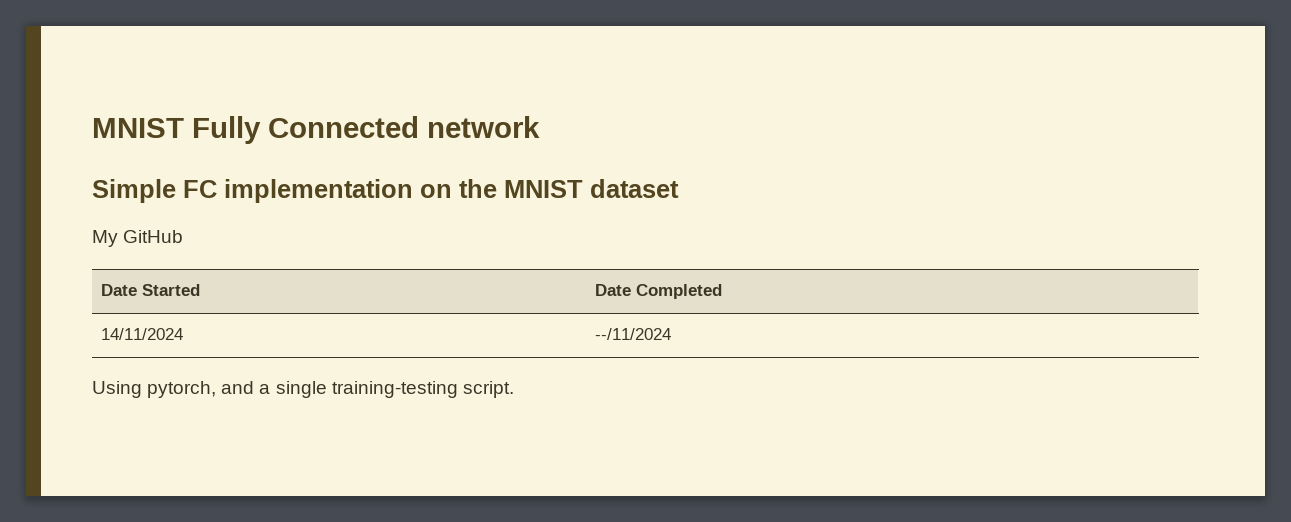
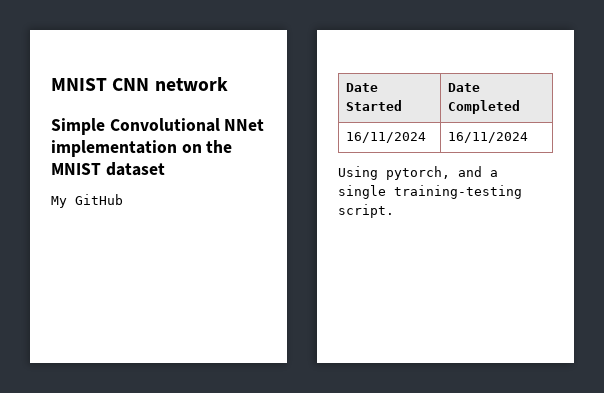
[92,116,419,144] MNIST Fully Connected -> [51,78,150,91] MNIST CNN
[183,180,217,198] FC -> [109,118,265,132] Convolutional NNet
[100,328,183,340] [594,328,671,340] 14/11/2024 | --/11/2024 -> [345,132,426,143] [447,132,528,143] 16/11/2024 | 16/11/2024

